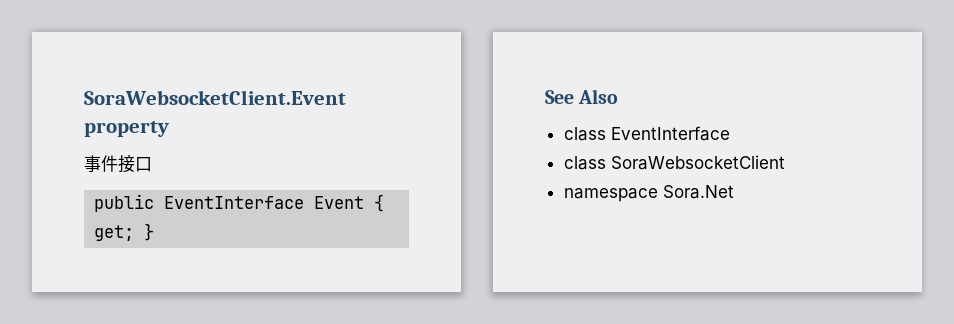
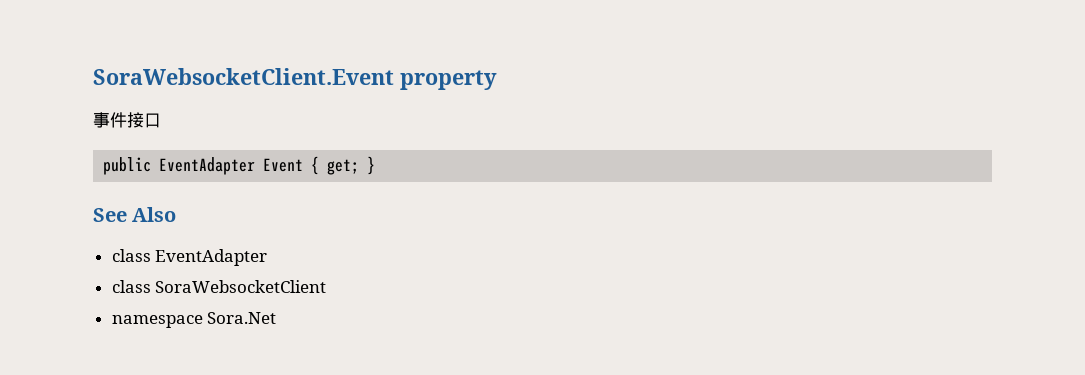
[164,196,305,209] EventInterface -> [159,157,256,175] EventAdapter
[610,126,730,141] EventInterface -> [155,249,268,266] EventAdapter

